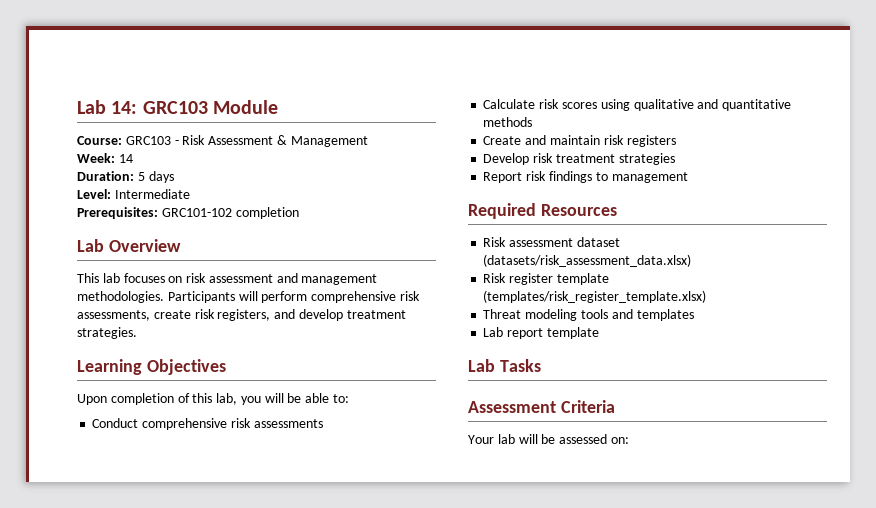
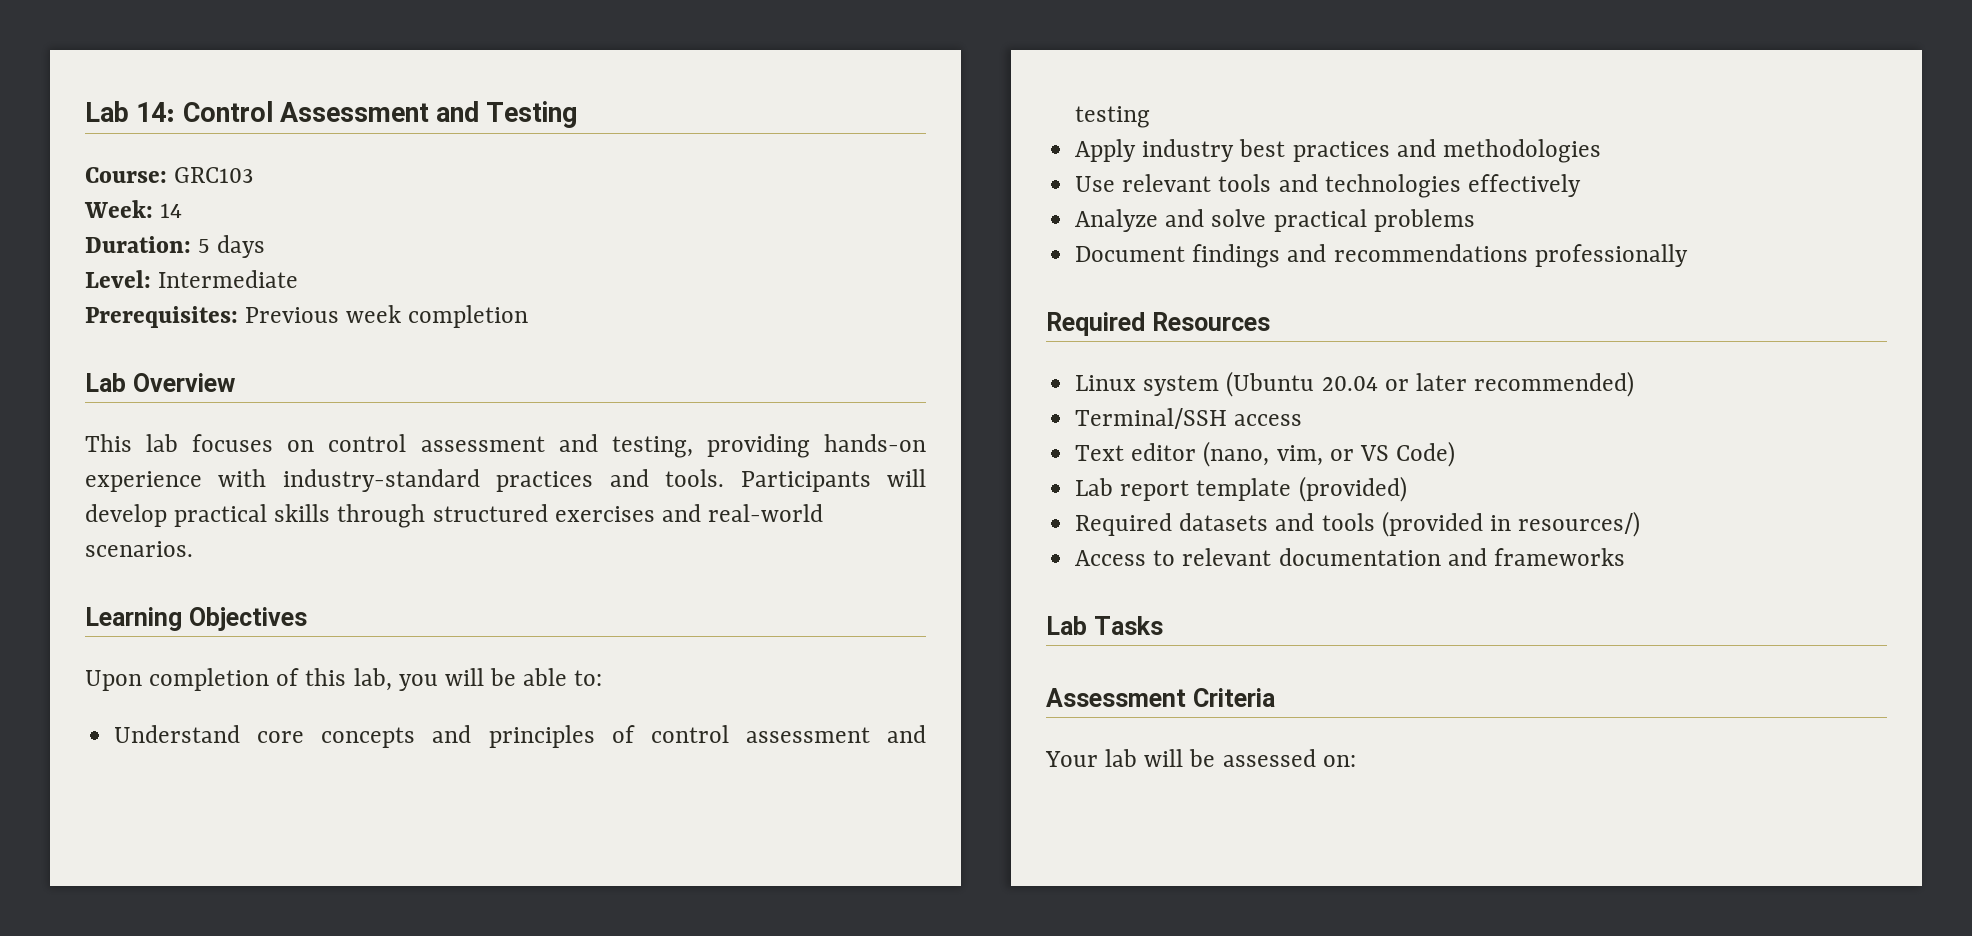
[142,100,278,114] [77,135,368,147] GRC103 Module // Course: GRC103 - Risk Assessment & Management -> [182,101,578,128] [85,167,254,183] Control Assessment and Testing // Course: GRC103
[161,208,232,217] GRC101-102 -> [245,305,402,323] Previous week
[186,273,378,285] [77,291,420,303] [77,309,406,321] [77,327,137,339] risk assessment and management methodologies. Participants will perform comprehensive risk assessments, create risk registers, and develop treatment strategies. -> [328,434,926,458] [85,469,926,492] [85,504,824,528] [85,541,193,557] control assessment and testing, providing hands-on experience with industry-standard practices and tools. Participants will develop practical skills through structured exercises and real-world scenarios.
[92,418,323,430] [483,99,792,111] [483,117,533,127] [483,135,676,147] [483,153,675,165] [483,171,688,183] [468,203,617,219] [483,237,620,247] [483,254,692,267] [483,273,609,285] [483,290,707,303] [483,309,694,321] [483,327,599,339] Conduct comprehensive risk assessments // Calculate risk scores using qualitative and quantitative methods // Create and maintain risk registers // Develop risk treatment strategies // Report risk findings to management // Required Resources // Risk assessment dataset (datasets/risk_assessment_data.xlsx) // Risk register template (templates/risk_register_template.xlsx) // Threat modeling tools and templates // Lab report template -> [114,725,927,748] [1075,106,1151,128] [1075,139,1601,163] [1075,174,1581,198] [1075,209,1475,232] [1075,244,1688,268] [1046,312,1270,336] [1075,371,1635,397] [1075,408,1303,429] [1075,441,1456,467] [1075,476,1407,502] [1075,511,1641,537] [1075,548,1625,566] Understand core concepts and principles of control assessment and testing // Apply industry best practices and methodologies // Use relevant tools and technologies effectively // Analyze and solve practical problems // Document findings and recommendations professionally // Required Resources // Linux system (Ubuntu 20.04 or later recommended) // Terminal/SSH access // Text editor (nano, vim, or VS Code) // Lab report template (provided) // Required datasets and tools (provided in resources/) // Access to relevant documentation and frameworks

